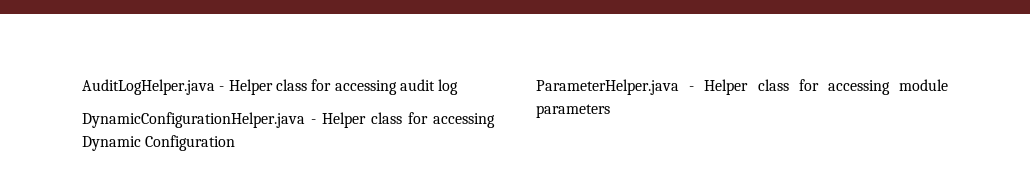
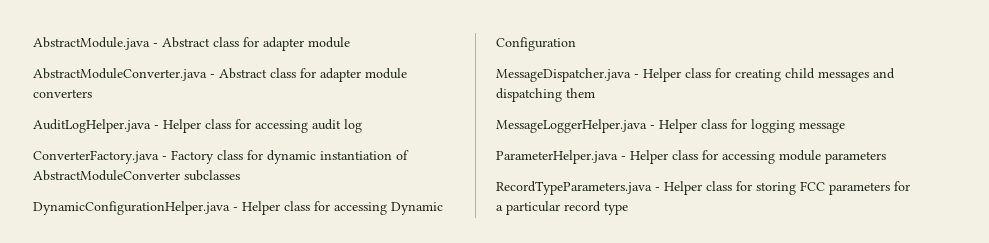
(82, 87) none -> [33,37,350,51] [33,68,407,82] [33,89,92,98] AbstractModule.java - Abstract class for adapter module // AbstractModuleConverter.java - Abstract class for adapter module converters //
(459, 87) none -> [33,150,409,164] [33,170,240,181] // ConverterFactory.java - Factory class for dynamic instantiation of AbstractModuleConverter subclasses
(236, 143) none -> [496,68,895,82] [496,88,595,102] [496,119,845,133] // MessageDispatcher.java - Helper class for creating child messages and dispatching them // MessageLoggerHelper.java - Helper class for logging message
(610, 111) none -> [496,181,910,195] [496,201,628,215] // RecordTypeParameters.java - Helper class for storing FCC parameters for a particular record type

